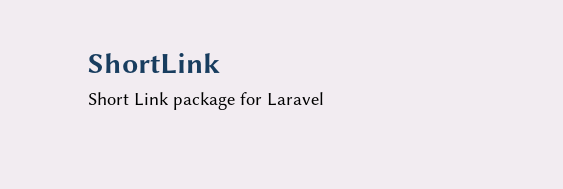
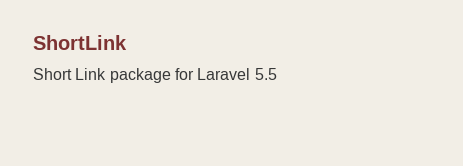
(324, 99) none -> [254,68,277,80] 5.5

